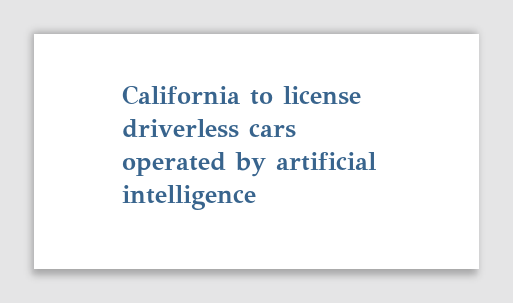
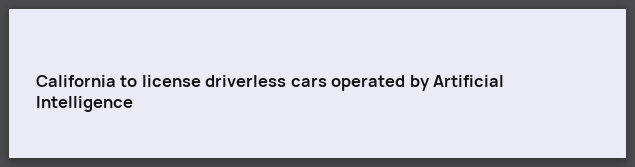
[276,152,376,171] [122,185,256,210] artificial intelligence -> [433,75,505,87] [36,96,133,112] Artificial Intelligence

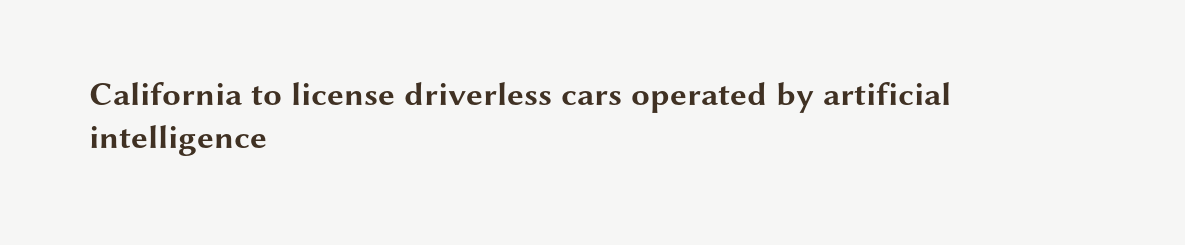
[433,75,505,87] [36,96,133,112] Artificial Intelligence -> [823,82,952,105] [89,125,267,156] artificial intelligence

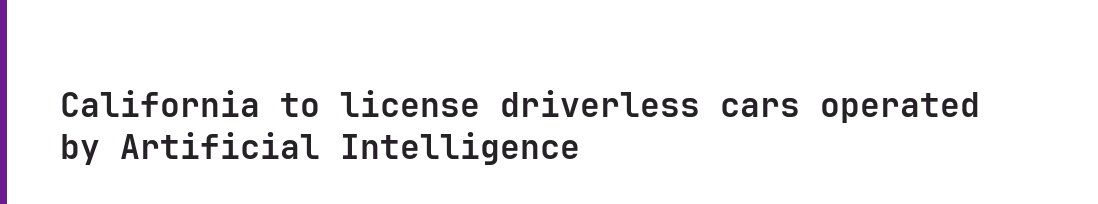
[823,82,952,105] [89,125,267,156] artificial intelligence -> [120,132,580,165] Artificial Intelligence

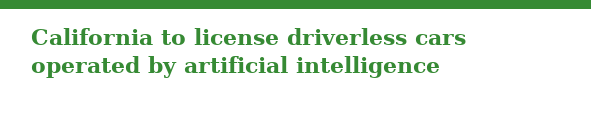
[120,132,580,165] Artificial Intelligence -> [184,56,440,78] artificial intelligence

